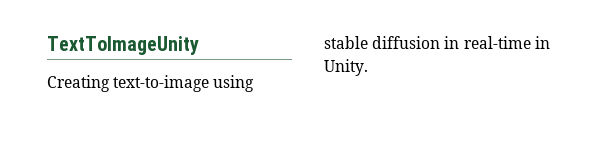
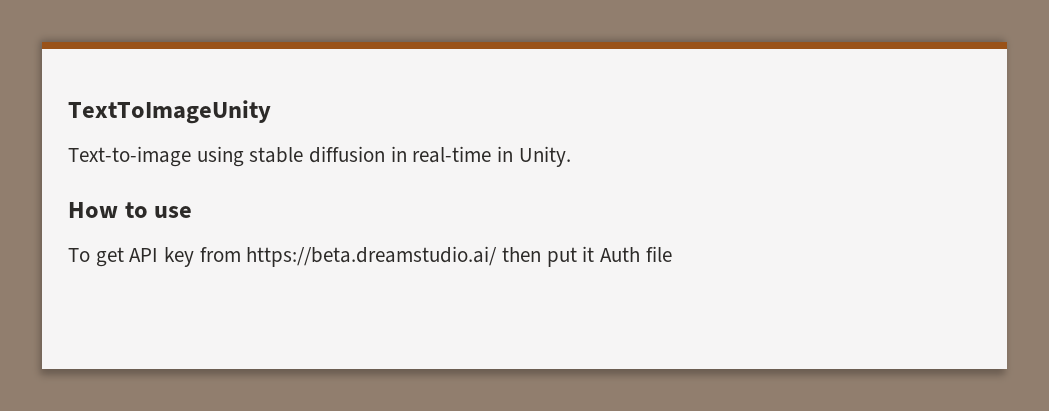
[47,75,210,92] Creating text-to-image -> [68,146,191,167] Text-to-image
(368, 67) none -> [68,202,193,218] [68,246,672,267] // How to use // To get API key from https://beta.dreamstudio.ai/ then put it Auth file

